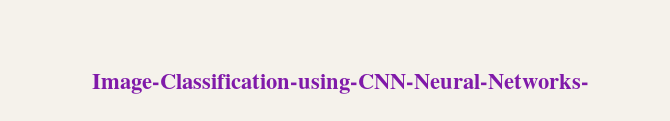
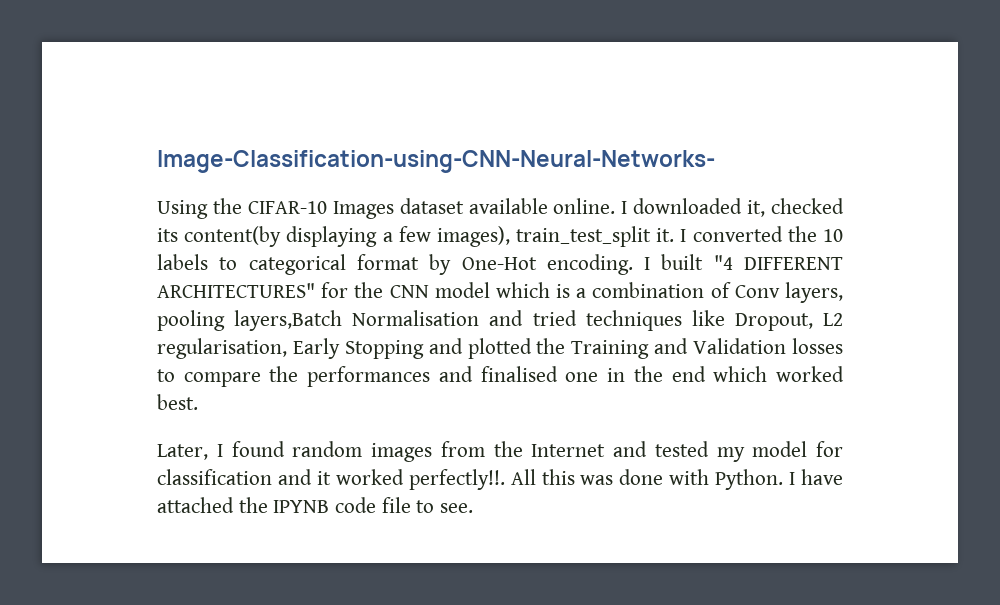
(589, 84) none -> [157,198,844,219] [157,226,843,247] [157,254,843,275] [157,282,843,303] [157,310,843,331] [157,338,844,359] [157,366,845,387] [157,394,198,410] [157,441,843,462] [157,469,843,490] [157,497,474,513] // Using the CIFAR-10 Images dataset available online. I downloaded it, checked its content(by displaying a few images), train_test_split it. I converted the 10 labels to categorical format by One-Hot encoding. I built "4 DIFFERENT ARCHITECTURES" for the CNN model which is a combination of Conv layers, pooling layers,Batch Normalisation and tried techniques like Dropout, L2 regularisation, Early Stopping and plotted the Training and Validation losses to compare the performances and finalised one in the end which worked best. // Later, I found random images from the Internet and tested my model for classification and it worked perfectly!!. All this was done with Python. I have attached the IPYNB code file to see.

